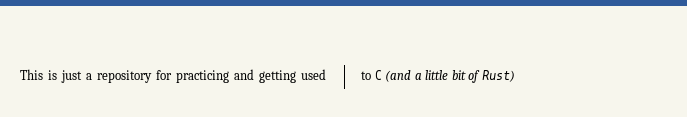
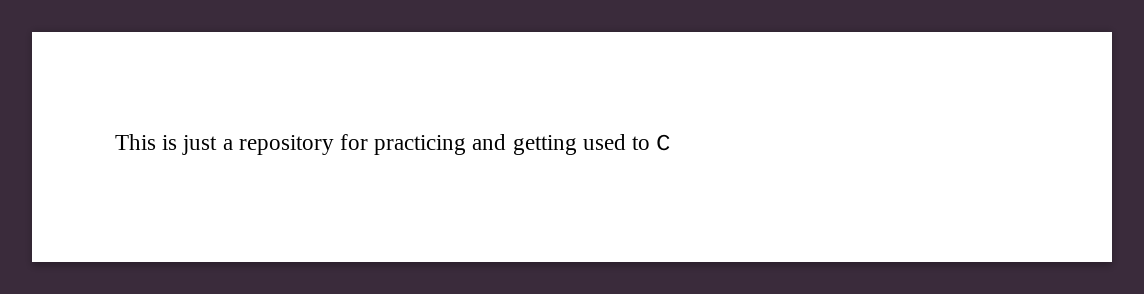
[385,70,515,83] (and a little bit of Rust) -> (672, 142) none

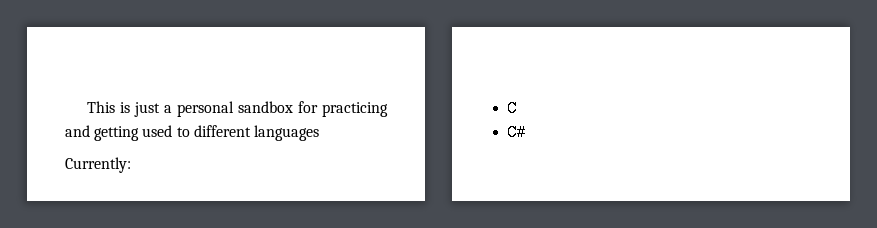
[238,135,334,155] repository -> [177,101,294,117] personal sandbox
(651, 143) none -> [193,125,319,141] [65,157,131,173] different languages // Currently: //
(672, 142) none -> [507,124,527,141] // C#

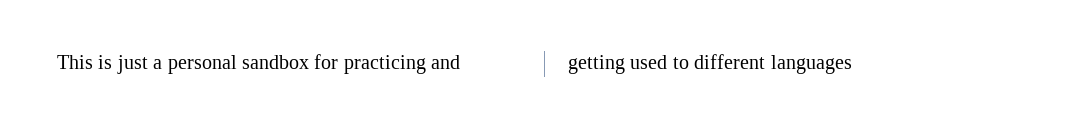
[65,157,131,173] [507,100,518,117] [507,124,527,141] // Currently: // C // C# -> (852, 64) none

